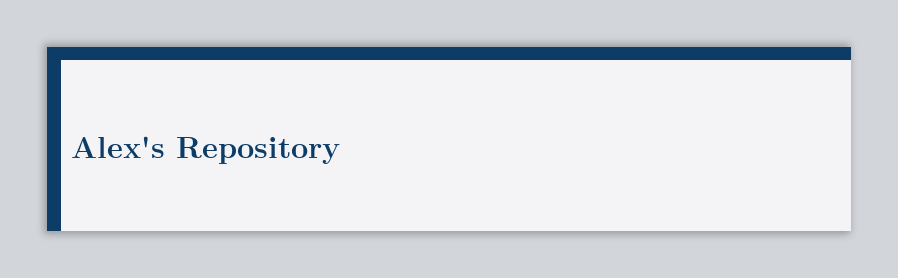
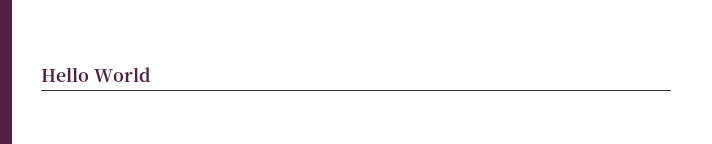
[71,136,340,164] Alex's Repository -> [41,67,151,82] Hello World

